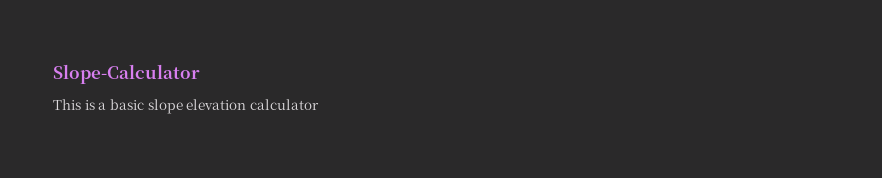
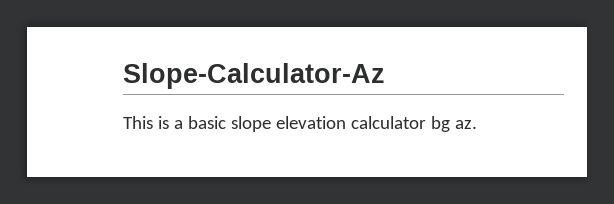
[53,64,200,84] Slope-Calculator -> [123,63,385,89] Slope-Calculator-Az
(319, 104) none -> [430,116,477,132] bg az.

